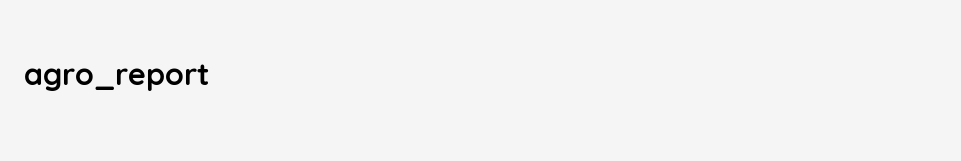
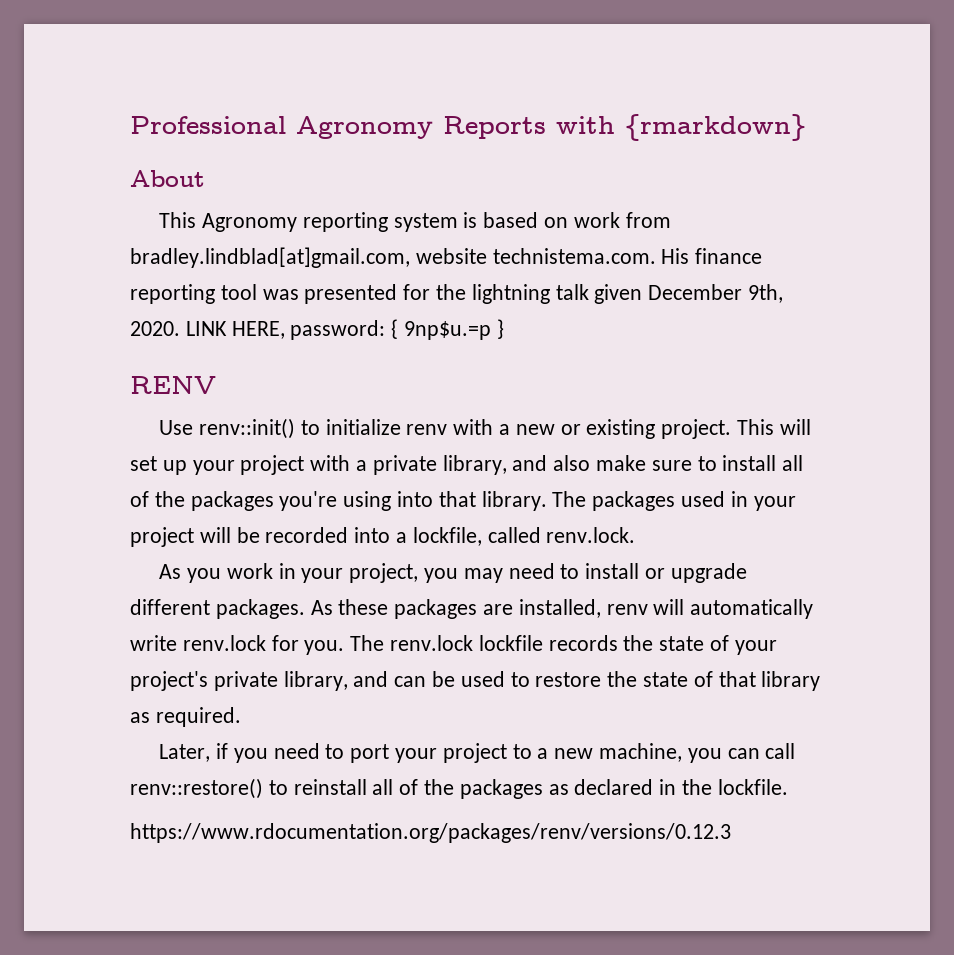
[24,64,209,91] agro_report -> [130,114,806,141] [130,170,205,187] [159,212,671,232] [130,247,763,268] [130,284,784,304] [130,319,504,340] [130,376,216,394] [159,418,811,439] [130,455,804,475] [130,491,796,511] [130,527,636,547] [159,563,747,583] [130,599,814,619] [130,635,777,655] [130,671,821,691] [130,707,241,727] [159,743,796,763] [130,778,788,799] [130,823,731,843] Professional Agronomy Reports with {rmarkdown} // About // This Agronomy reporting system is based on work from bradley.lindblad[at]gmail.com, website technistema.com. His finance reporting tool was presented for the lightning talk given December 9th, 2020. LINK HERE, password: { 9np$u.=p } // RENV // Use renv::init() to initialize renv with a new or existing project. This will set up your project with a private library, and also make sure to install all of the packages you're using into that library. The packages used in your project will be recorded into a lockfile, called renv.lock. // As you work in your project, you may need to install or upgrade different packages. As these packages are installed, renv will automatically write renv.lock for you. The renv.lock lockfile records the state of your project's private library, and can be used to restore the state of that library as required. // Later, if you need to port your project to a new machine, you can call renv::restore() to reinstall all of the packages as declared in the lockfile. // https://www.rdocumentation.org/packages/renv/versions/0.12.3

